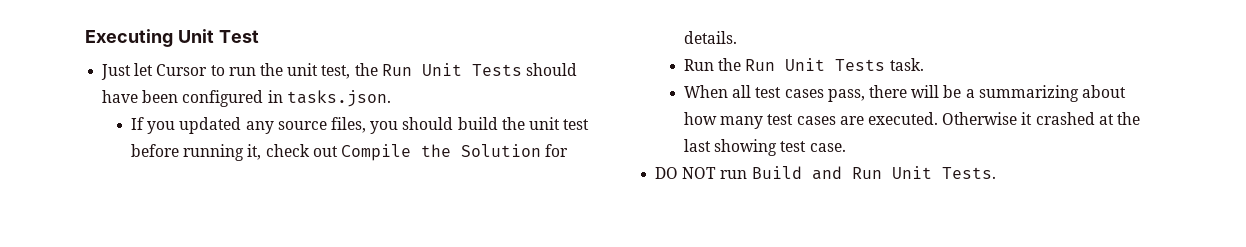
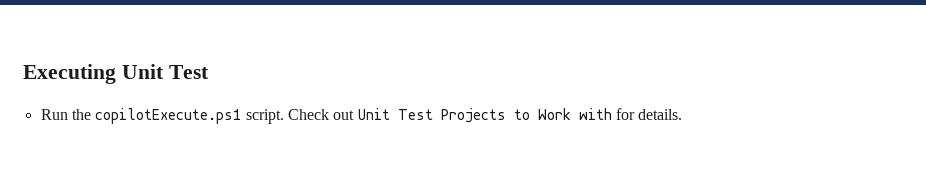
[101,63,577,80] [102,90,391,107] [131,117,590,134] [131,144,569,161] [684,31,738,44] [684,58,924,71] [684,85,1126,102] [684,112,1140,129] [684,139,846,156] [655,166,996,180] Just let Cursor to run the unit test, the Run Unit Tests should have been configured in tasks.json. // If you updated any source files, you should build the unit test before running it, check out Compile the Solution for details. // Run the Run Unit Tests task. // When all test cases pass, there will be a summarizing about how many test cases are executed. Otherwise it crashed at the last showing test case. // DO NOT run Build and Run Unit Tests. -> [40,108,683,124] Run the copilotExecute.ps1 script. Check out Unit Test Projects to Work with for details.

